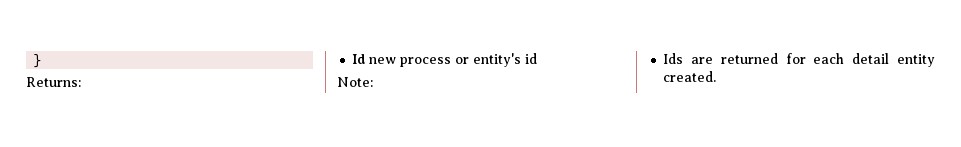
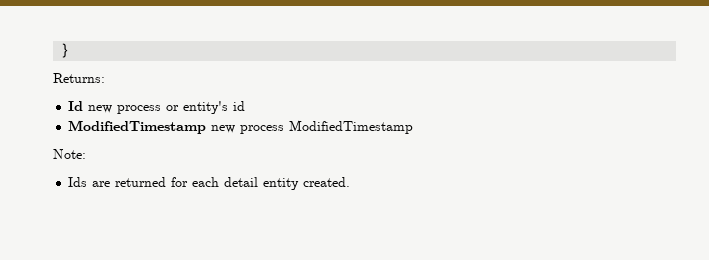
(538, 58) none -> [68,120,414,134] // ModifiedTimestamp new process ModifiedTimestamp

